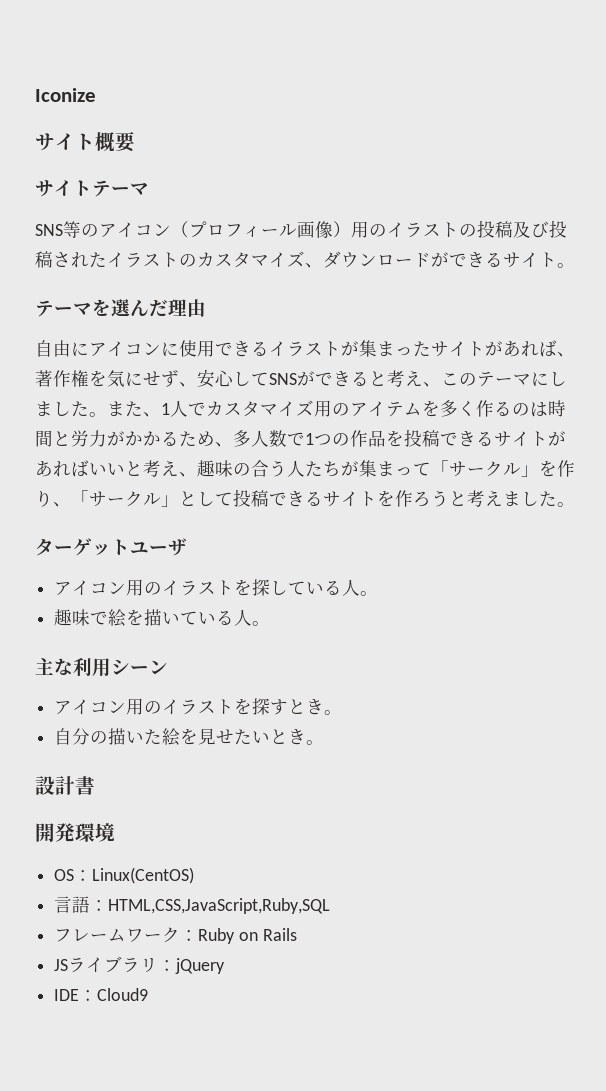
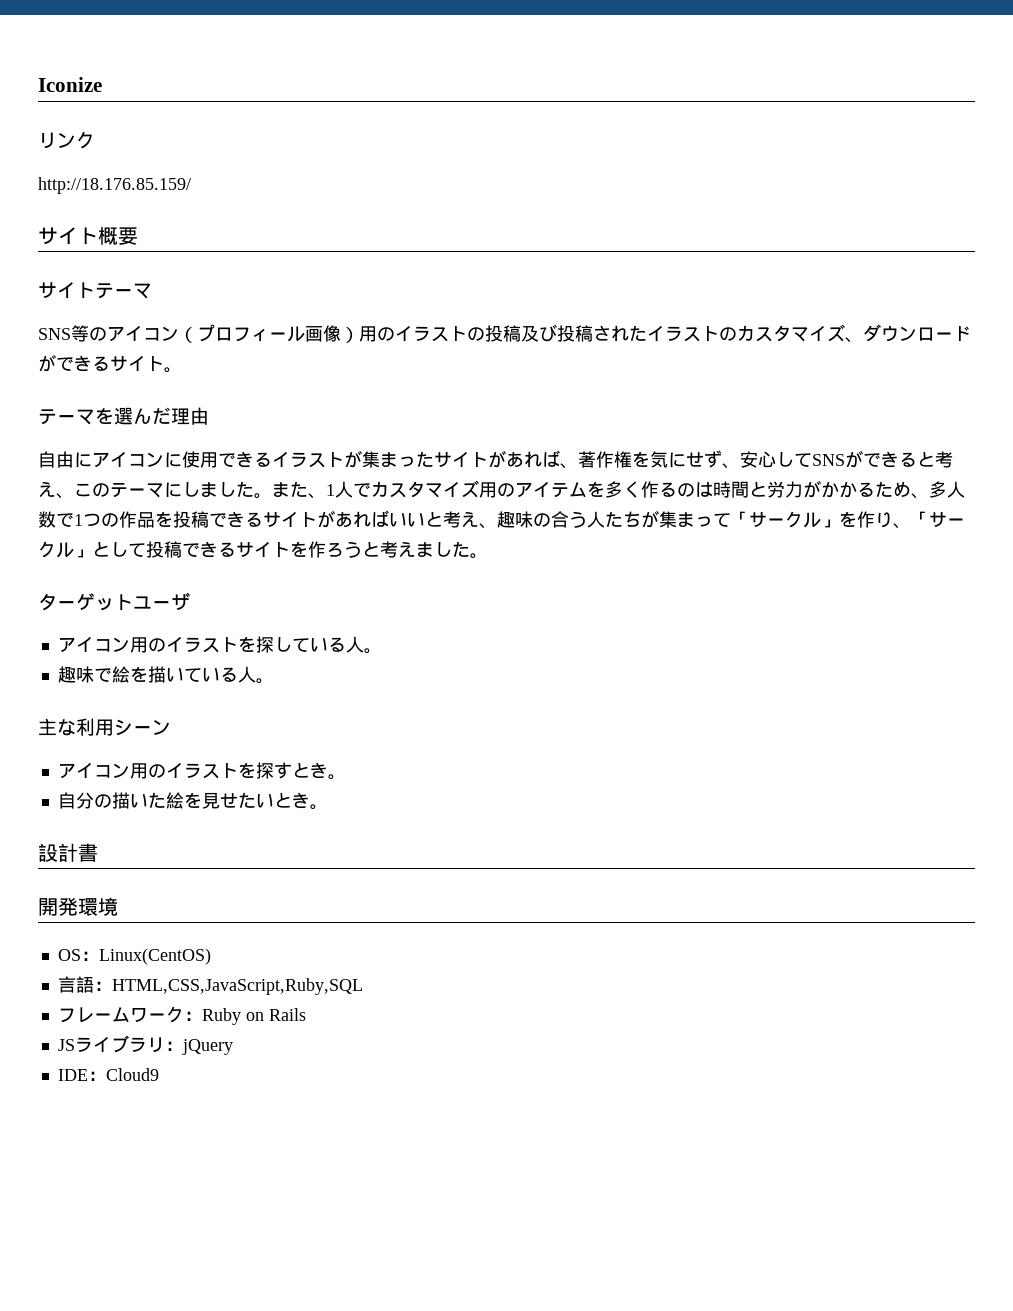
(96, 95) none -> [38,131,95,149] [38,177,191,194] // リンク // http://18.176.85.159/

